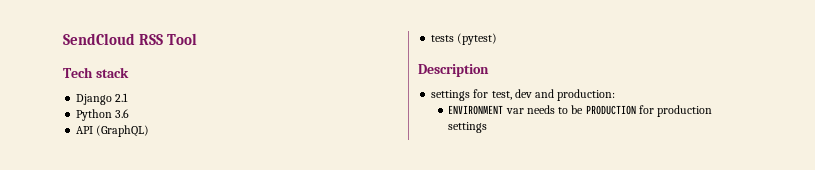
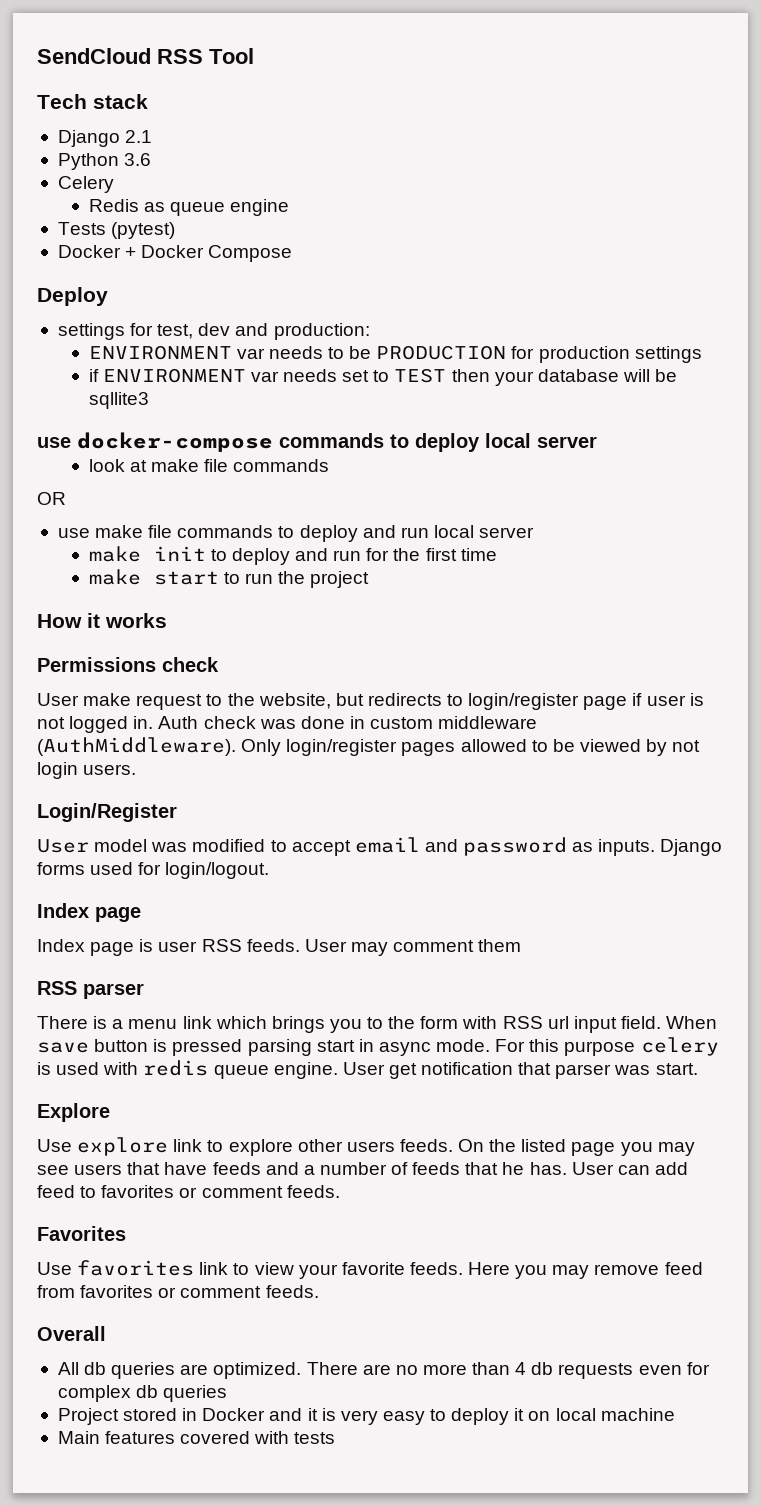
[76,125,150,137] [431,33,498,45] [418,64,489,77] API (GraphQL) // tests (pytest) // Description -> [57,176,114,193] [88,199,290,216] [57,222,176,239] [57,245,293,262] [37,287,108,306] Celery // Redis as queue engine // Tests (pytest) // Docker + Docker Compose // Deploy
(488, 127) none -> [88,368,678,386] [88,392,149,409] [37,432,597,452] [88,459,330,472] [37,492,66,505] [57,525,535,542] [88,546,497,565] [88,569,370,588] [37,613,167,628] [37,657,219,672] [37,693,704,710] [37,716,538,733] [37,737,701,756] [37,762,137,779] [37,803,177,822] [37,837,723,856] [37,862,270,879] [37,903,141,922] [37,939,522,956] [37,981,144,999] [37,1016,718,1033] [37,1037,719,1056] [37,1060,698,1079] [37,1103,110,1122] [37,1137,695,1156] [37,1162,688,1175] [37,1185,340,1198] [37,1226,126,1241] [37,1260,703,1279] [37,1285,319,1298] [37,1326,106,1341] [57,1362,710,1379] [57,1385,228,1402] [57,1408,675,1425] [57,1431,336,1444] // if ENVIRONMENT var needs set to TEST then your database will be sqllite3 // use docker-compose commands to deploy local server // look at make file commands // OR // use make file commands to deploy and run local server // make init to deploy and run for the first time // make start to run the project // How it works // Permissions check // User make request to the website, but redirects to login/register page if user is not logged in. Auth check was done in custom middleware (AuthMiddleware). Only login/register pages allowed to be viewed by not login users. // Login/Register // User model was modified to accept email and password as inputs. Django forms used for login/logout. // Index page // Index page is user RSS feeds. User may comment them // RSS parser // There is a menu link which brings you to the form with RSS url input field. When save button is pressed parsing start in async mode. For this purpose celery is used with redis queue engine. User get notification that parser was start. // Explore // Use explore link to explore other users feeds. On the listed page you may see users that have feeds and a number of feeds that he has. User can add feed to favorites or comment feeds. // Favorites // Use favorites link to view your favorite feeds. Here you may remove feed from favorites or comment feeds. // Overall // All db queries are optimized. There are no more than 4 db requests even for complex db queries // Project stored in Docker and it is very easy to deploy it on local machine // Main features covered with tests

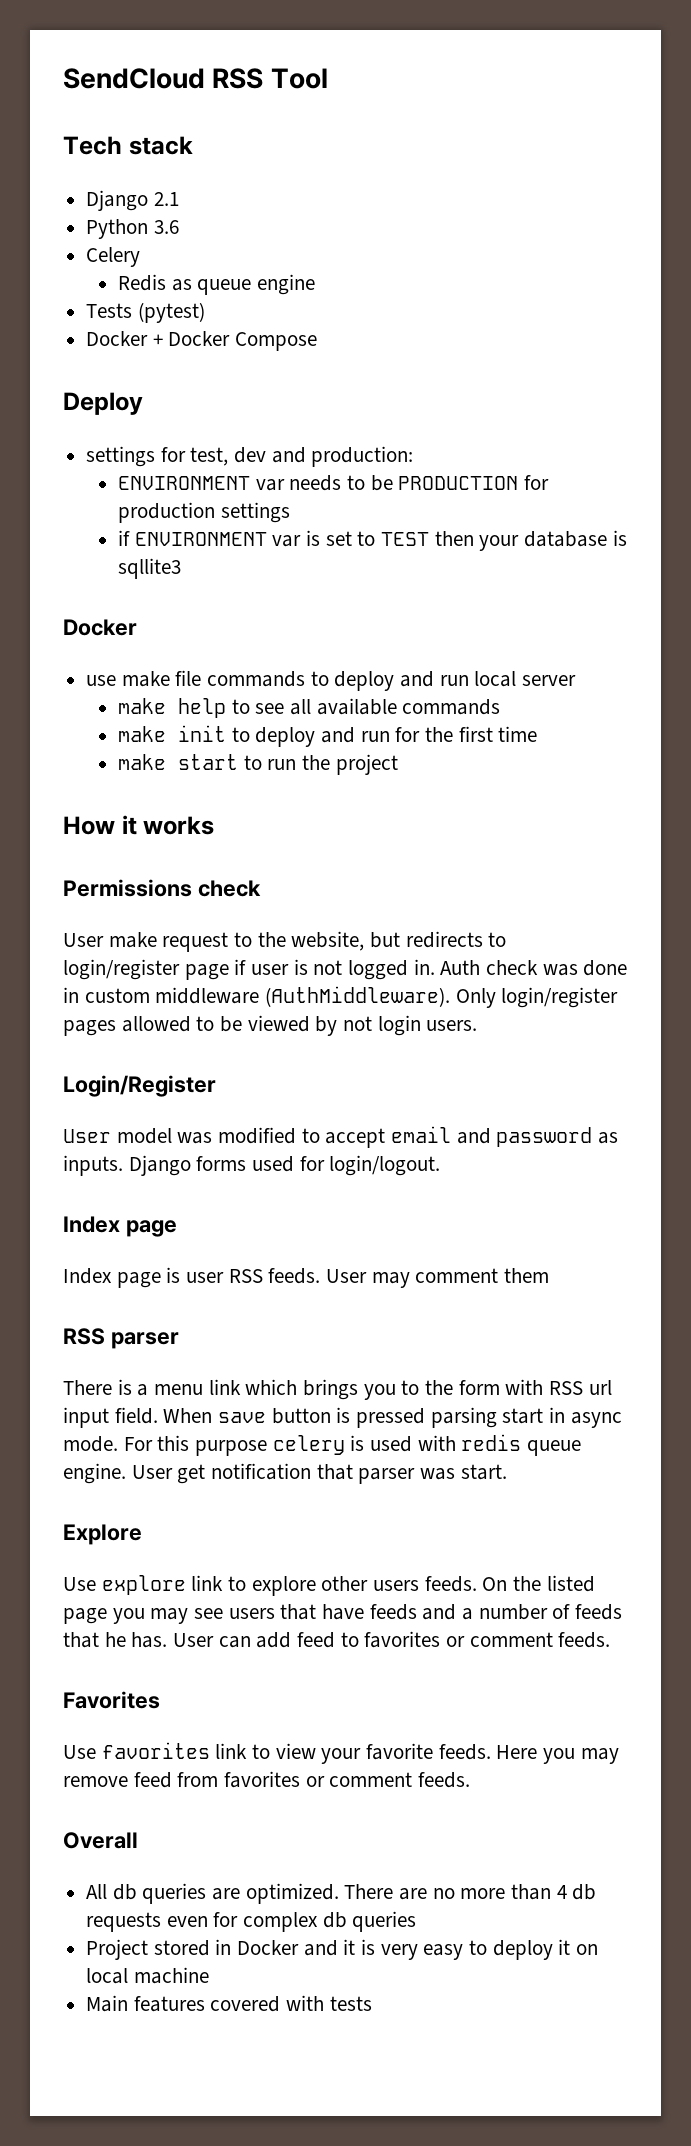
[283,369,338,382] needs -> [305,530,320,546] is
[622,369,678,382] will be -> [612,530,627,546] is
[37,432,597,452] [88,459,330,472] [37,492,66,505] use docker-compose commands to deploy local server // look at make file commands // OR -> [63,619,137,636] Docker
(535, 532) none -> [117,698,501,718] // make help to see all available commands

